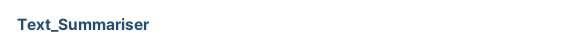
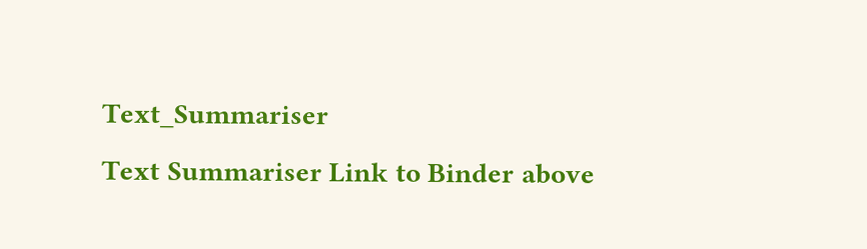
(150, 25) none -> [101,160,595,185] // Text Summariser Link to Binder above

